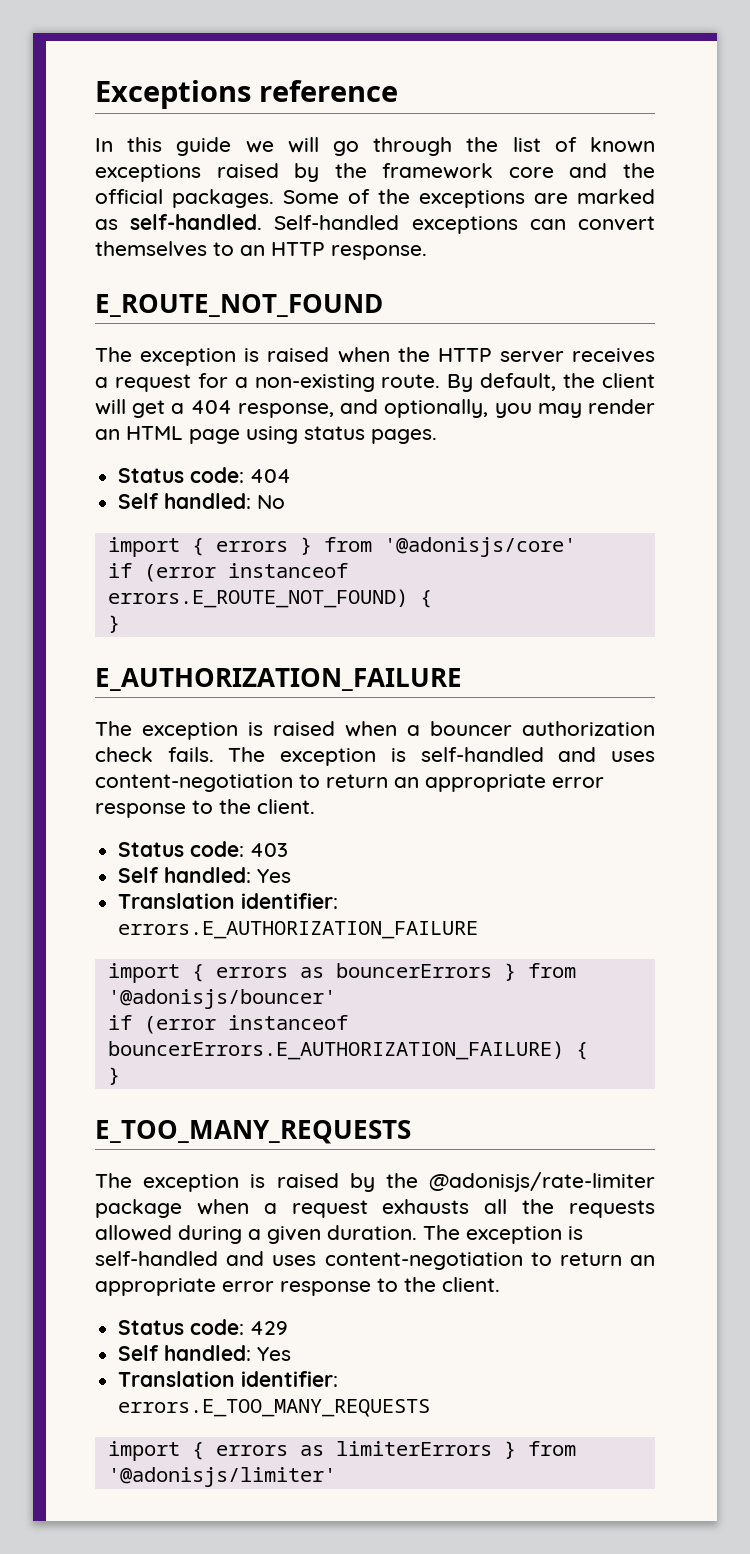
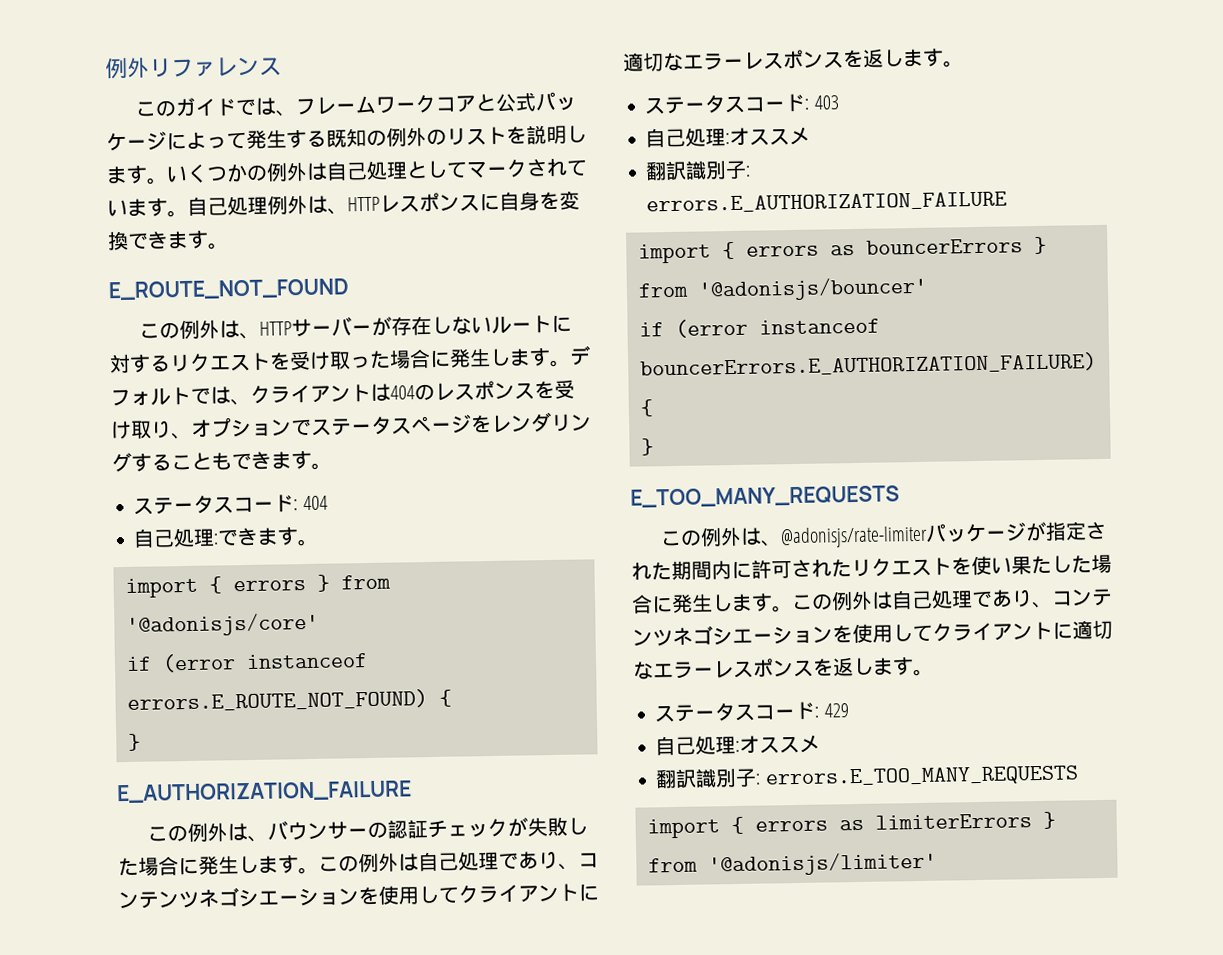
[95,80,398,109] [95,137,655,156] [95,163,655,182] [95,189,655,208] [95,214,655,234] [95,241,427,260] [95,294,383,317] [95,347,655,366] [95,373,656,392] [95,399,655,418] [95,426,437,444] [118,467,292,483] [118,493,286,509] Exceptions reference // In this guide we will go through the list of known exceptions raised by the framework core and the official packages. Some of the exceptions are marked as self-handled. Self-handled exceptions can convert themselves to an HTTP response. // E_ROUTE_NOT_FOUND // The exception is raised when the HTTP server receives a request for a non-existing route. By default, the client will get a 404 response, and optionally, you may render an HTML page using status pages. // Status code: 404 // Self handled: No -> [105,56,282,80] [134,91,576,117] [106,125,587,152] [106,158,588,185] [107,190,580,218] [107,230,229,251] [108,278,349,301] [138,314,572,340] [109,345,591,374] [110,379,575,407] [111,411,592,440] [111,450,332,473] [133,494,328,515] [133,527,320,548] 例外リファレンス // このガイドでは、フレームワークコアと公式パッケージによって発生する既知の例外のリストを説明します。いくつかの例外は自己処理としてマークされています。自己処理例外は、HTTPレスポンスに自身を変換できます。 // E_ROUTE_NOT_FOUND // この例外は、HTTPサーバーが存在しないルートに対するリクエストを受け取った場合に発生します。デフォルトでは、クライアントは404のレスポンスを受け取り、オプションでステータスページをレンダリングすることもできます。 // ステータスコード: 404 // 自己処理:できます。
[95,721,655,740] [95,747,655,766] [95,774,604,792] [95,799,315,818] [118,841,289,857] [118,867,292,883] [118,893,339,909] The exception is raised when a bouncer authorization check fails. The exception is self-handled and uses content-negotiation to return an appropriate error response to the client. // Status code: 403 // Self handled: Yes // Translation identifier: -> [146,816,588,843] [118,850,599,877] [118,883,599,910] [623,48,964,72] [644,93,839,115] [645,126,811,148] [645,160,752,181] この例外は、バウンサーの認証チェックが失敗した場合に発生します。この例外は自己処理であり、コンテンツネゴシエーションを使用してクライアントに適切なエラーレスポンスを返します。 // ステータスコード: 403 // 自己処理:オススメ // 翻訳識別子:
[95,1172,655,1192] [95,1199,655,1218] [95,1225,583,1244] [95,1251,655,1270] [95,1277,500,1296] [118,1319,289,1335] [118,1345,292,1361] [118,1371,339,1387] The exception is raised by the @adonisjs/rate-limiter package when a request exhausts all the requests allowed during a given duration. The exception is self-handled and uses content-negotiation to return an appropriate error response to the client. // Status code: 429 // Self handled: Yes // Translation identifier: -> [659,521,1107,549] [631,554,1112,581] [631,588,1113,614] [632,619,1113,647] [633,657,934,680] [654,701,849,723] [655,734,821,756] [655,767,762,789] この例外は、@adonisjs/rate-limiterパッケージが指定された期間内に許可されたリクエストを使い果たした場合に発生します。この例外は自己処理であり、コンテンツネゴシエーションを使用してクライアントに適切なエラーレスポンスを返します。 // ステータスコード: 429 // 自己処理:オススメ // 翻訳識別子:

